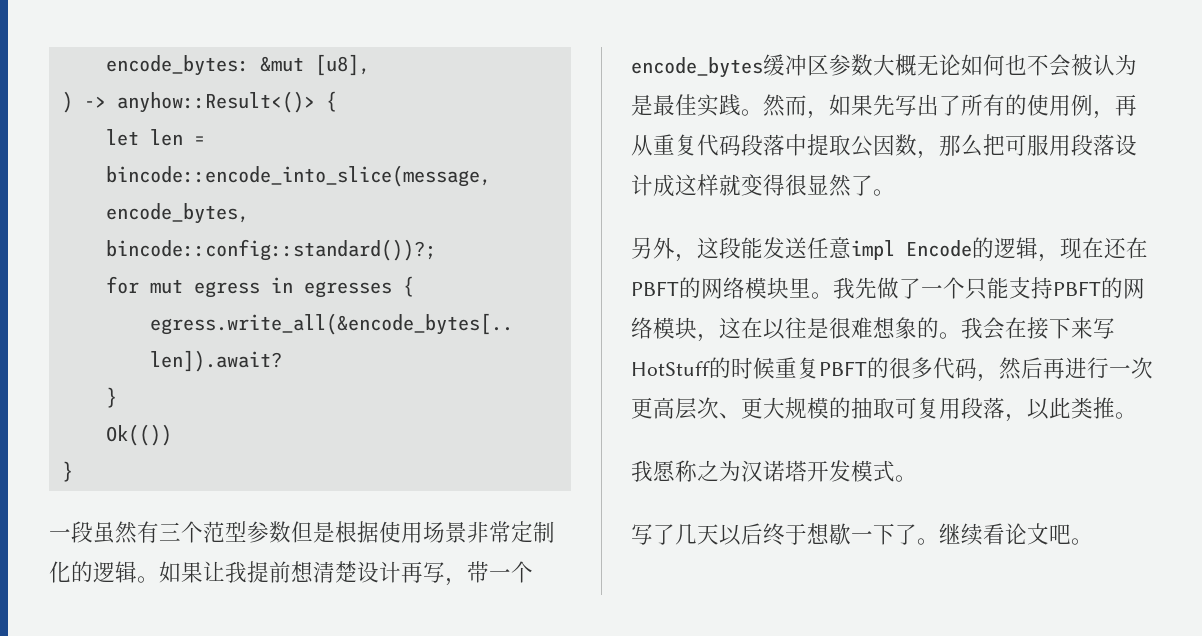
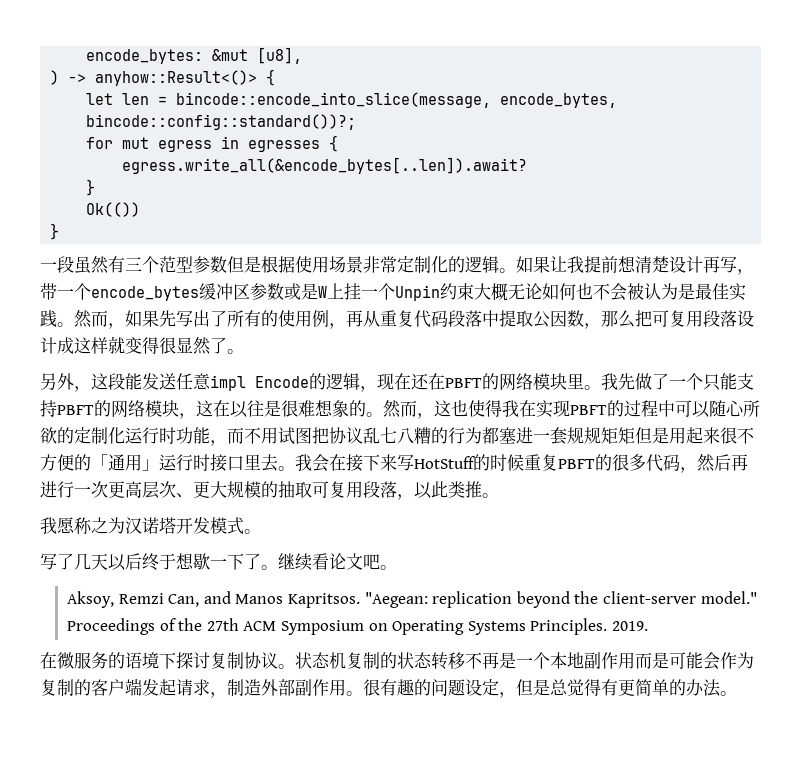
(873, 65) none -> [284,283,474,301] 或是W上挂一个Unpin约束
[1027,135,1049,156] 服 -> [669,310,686,327] 复
(961, 335) none -> [383,400,760,419] [40,427,754,446] [40,454,295,472] 然而，这也使得我在实现PBFT的过程中可以随心所欲的定制化运行时功能，而不用试图把协议乱七八糟的行为都塞进一套规规矩矩但是用起来很不方便的「通用」运行时接口里去。
(1093, 541) none -> [67,591,757,608] [67,618,648,635] [40,652,754,670] [40,678,737,698] // Aksoy, Remzi Can, and Manos Kapritsos. "Aegean: replication beyond the client-server model." Proceedings of the 27th ACM Symposium on Operating Systems Principles. 2019. // 在微服务的语境下探讨复制协议。状态机复制的状态转移不再是一个本地副作用而是可能会作为复制的客户端发起请求，制造外部副作用。很有趣的问题设定，但是总觉得有更简单的办法。

